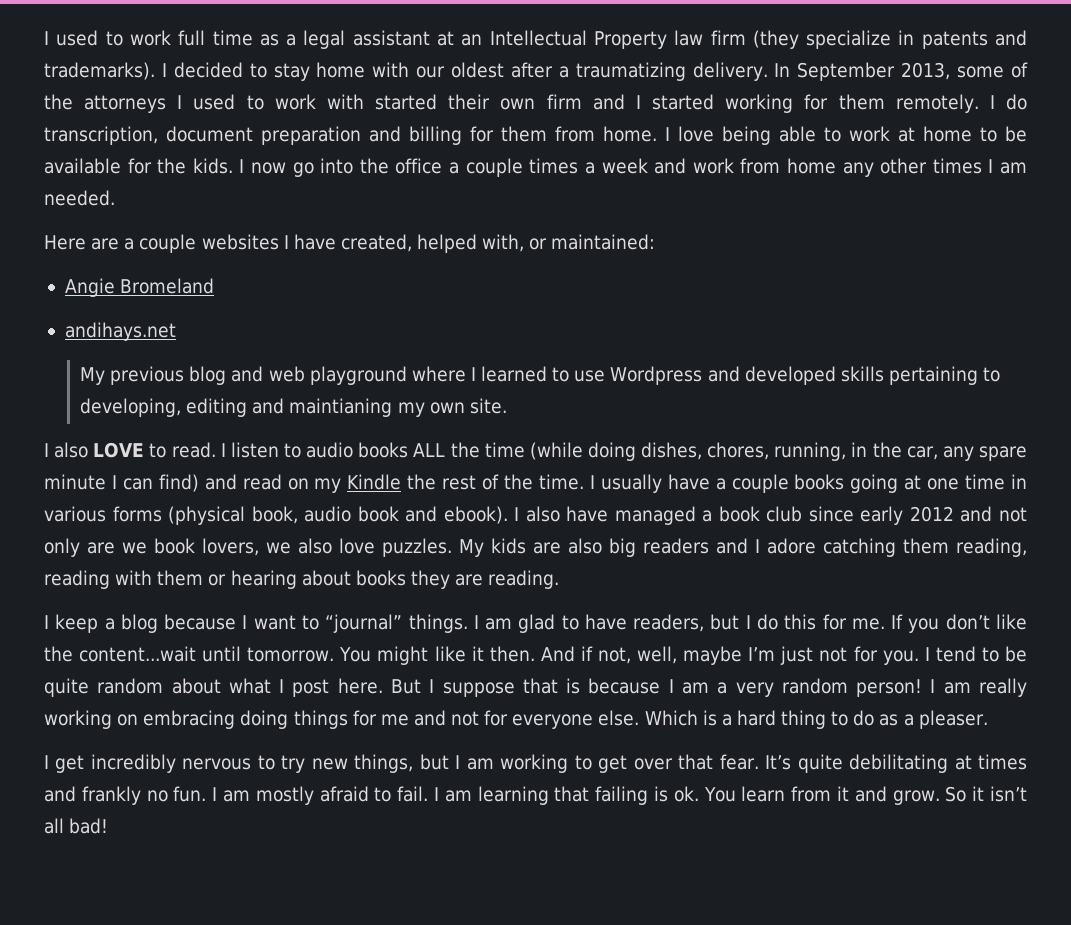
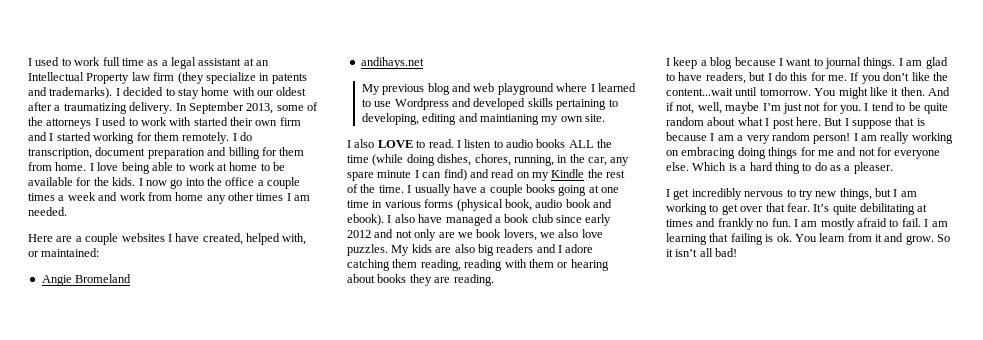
[325,614,403,633] “journal” -> [825,57,861,69] journal

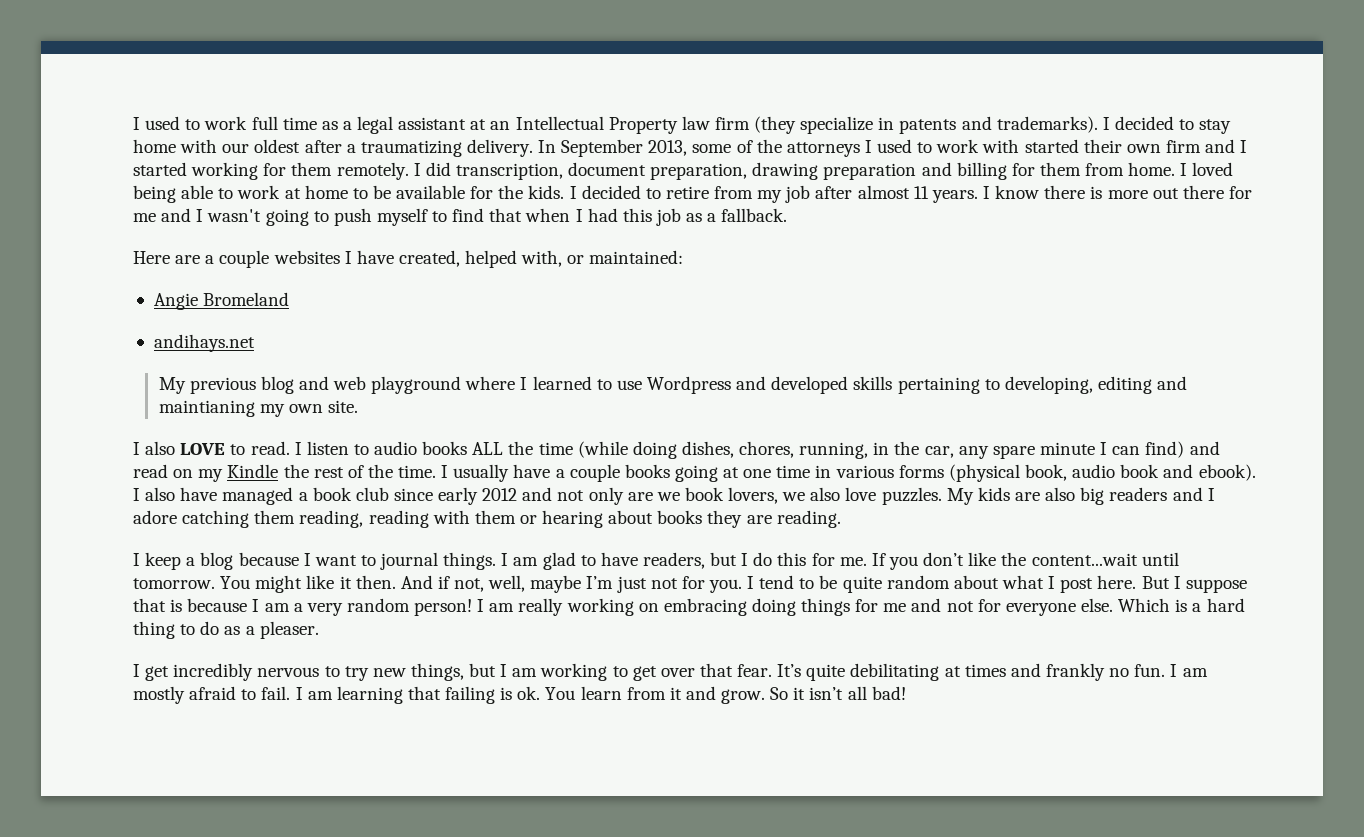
[240,132,252,141] do -> [425,162,451,176] did
(146, 151) none -> [650,162,819,180] preparation, drawing
[97,162,119,171] love -> [1192,162,1234,176] loved
[145,177,301,189] [28,192,311,204] [28,207,67,216] now go into the office a couple times a week and work from home any other times I am needed. -> [581,185,1252,203] [133,208,788,226] decided to retire from my job after almost 11 years. I know there is more out there for me and I wasn't going to push myself to find that when I had this job as a fallback.

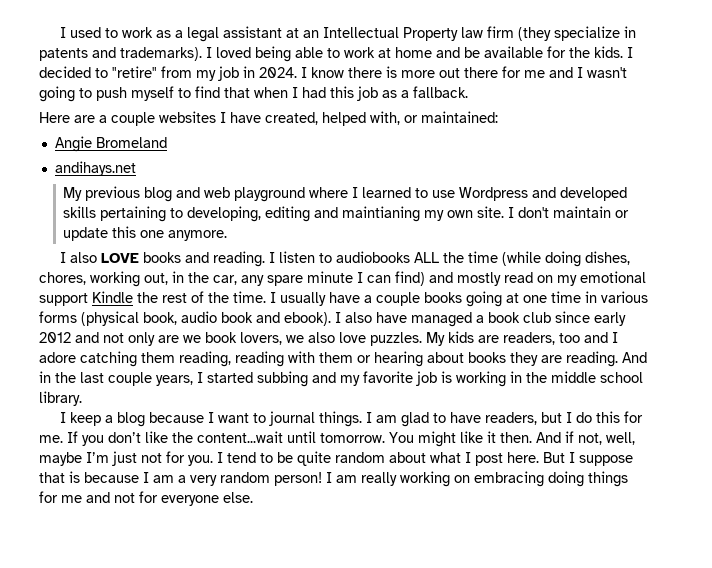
[133,116,317,130] I used to work full time -> [60,27,154,38] I used to work
[1114,116,1232,134] [133,139,1248,157] [133,162,1188,180] decided to stay home with our oldest after a traumatizing delivery. In September 2013, some of the attorneys I used to work with started their own firm and I started working for them remotely. I did transcription, document preparation, drawing preparation and billing for them from home. I -> (212, 52) none
[352,188,368,199] to -> [436,47,460,58] and
[665,186,709,199] retire -> [112,66,157,78] "retire"
[815,185,978,203] after almost 11 years. -> [243,66,297,78] in 2024.
(358, 406) none -> [508,206,630,218] [63,226,228,241] I don't maintain or update this one anymore.
[230,441,290,455] to read. -> [143,251,266,267] books and reading.
[374,441,468,455] audio books -> [336,251,411,263] audiobooks
[799,442,869,459] running, -> [90,271,168,287] working out,
(1220, 448) none -> [457,272,501,286] mostly
(224, 475) none -> [580,271,646,283] [39,293,88,306] emotional support
[1045,487,1168,505] also big readers -> [503,332,580,345] readers, too
(841, 519) none -> [622,352,647,363] [39,371,643,387] [39,391,82,406] And in the last couple years, I started subbing and my favorite job is working in the middle school library.
[1118,598,1245,612] [133,621,319,639] [133,663,1208,681] [133,686,906,704] Which is a hard thing to do as a pleaser. // I get incredibly nervous to try new things, but I am working to get over that fear. It’s quite debilitating at times and frankly no fun. I am mostly afraid to fail. I am learning that failing is ok. You learn from it and grow. So it isn’t all bad! -> (253, 497) none

